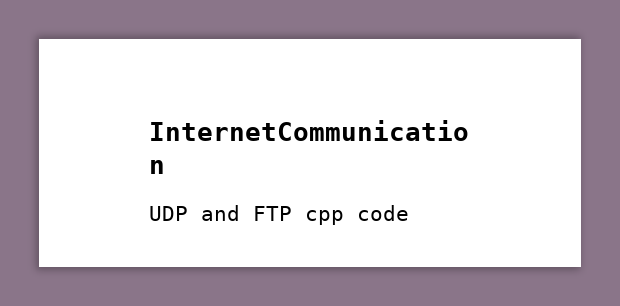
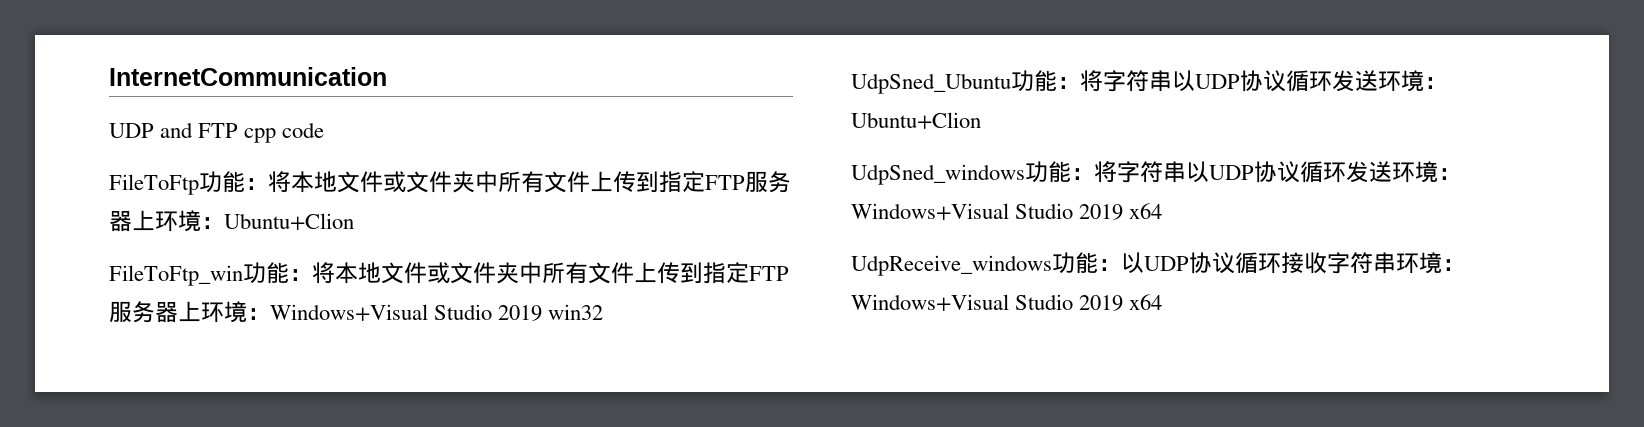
(409, 213) none -> [109,171,791,195] [109,210,354,232] [109,262,789,286] [109,301,604,323] [851,70,1447,94] [851,112,981,129] [851,161,1461,185] [851,203,1163,220] [851,252,1465,276] [851,294,1163,311] // FileToFtp功能：将本地文件或文件夹中所有文件上传到指定FTP服务器上环境：Ubuntu+Clion // FileToFtp_win功能：将本地文件或文件夹中所有文件上传到指定FTP服务器上环境：Windows+Visual Studio 2019 win32 // UdpSned_Ubuntu功能：将字符串以UDP协议循环发送环境：Ubuntu+Clion // UdpSned_windows功能：将字符串以UDP协议循环发送环境：Windows+Visual Studio 2019 x64 // UdpReceive_windows功能：以UDP协议循环接收字符串环境：Windows+Visual Studio 2019 x64

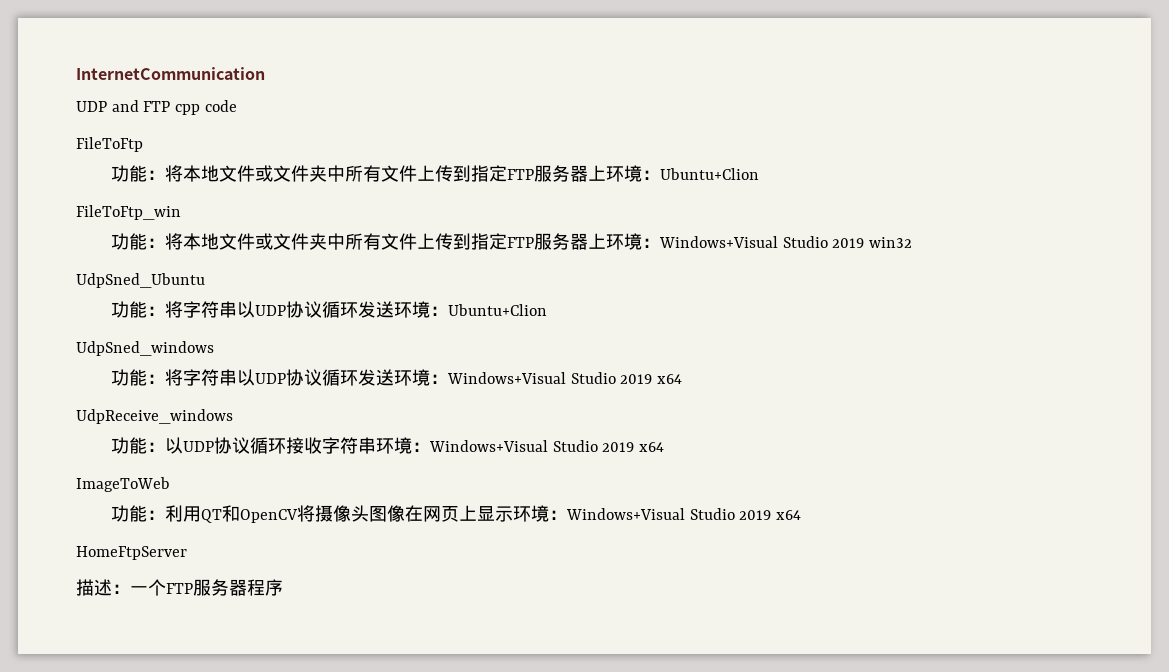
(199, 184) none -> (143, 144) //
(243, 275) none -> (181, 212) //
(1011, 83) none -> (205, 280) //
(1025, 174) none -> (214, 348) //
(1052, 265) none -> (233, 416) //
(1163, 302) none -> [76,477,170,492] [110,505,802,523] [76,546,187,560] [76,579,283,596] // ImageToWeb // 功能：利用QT和OpenCV将摄像头图像在网页上显示环境：Windows+Visual Studio 2019 x64 // HomeFtpServer // 描述：一个FTP服务器程序

